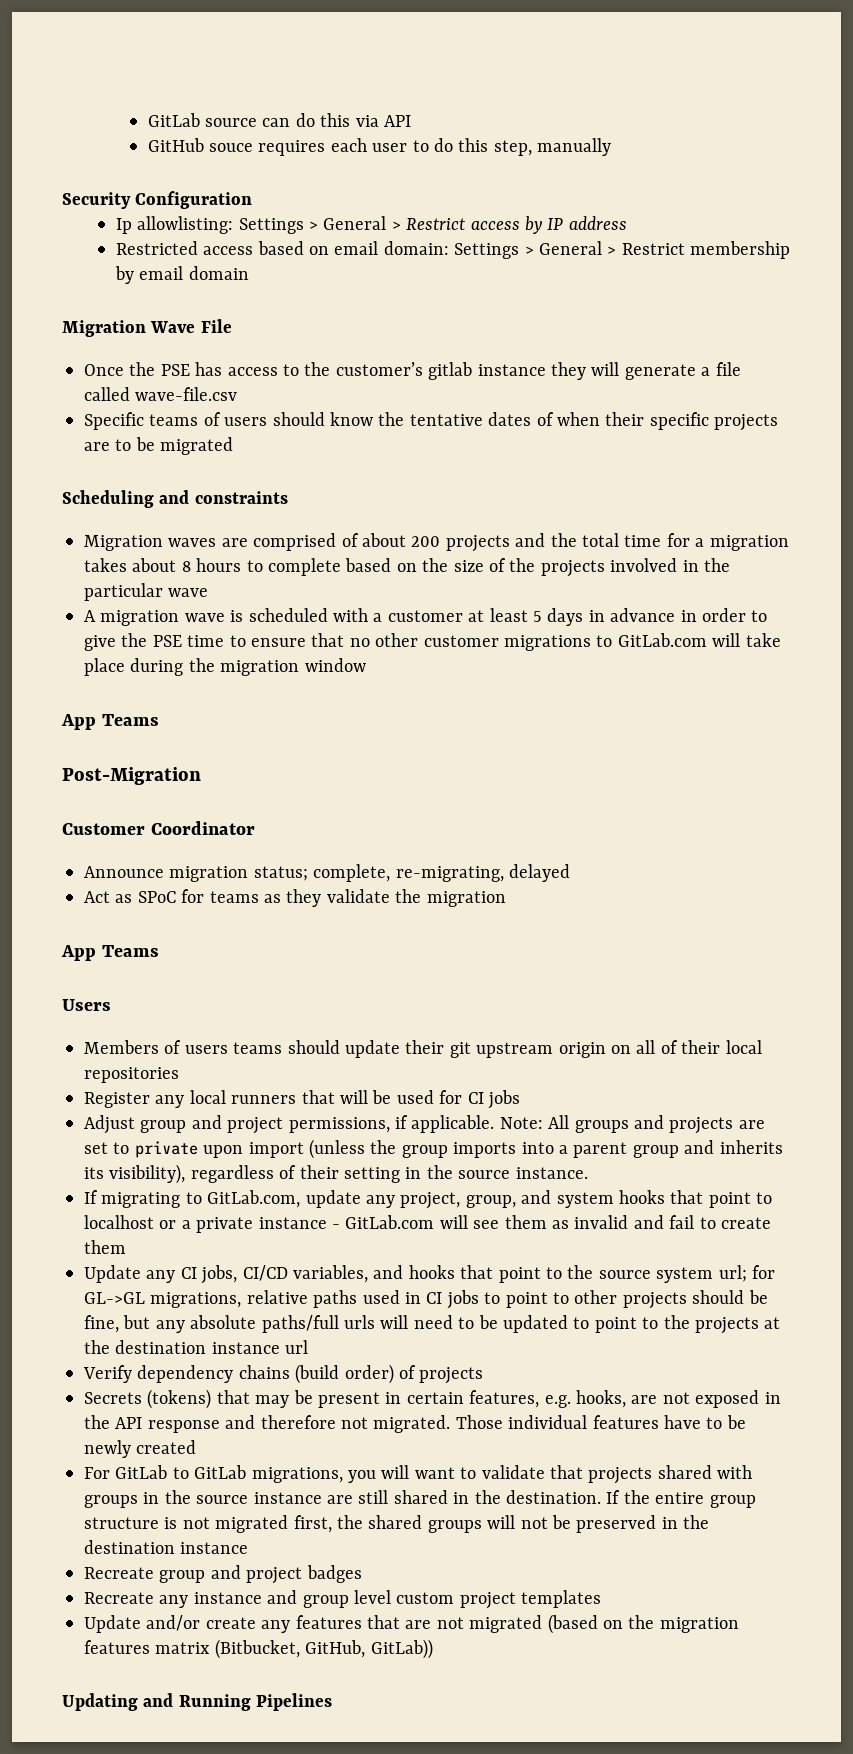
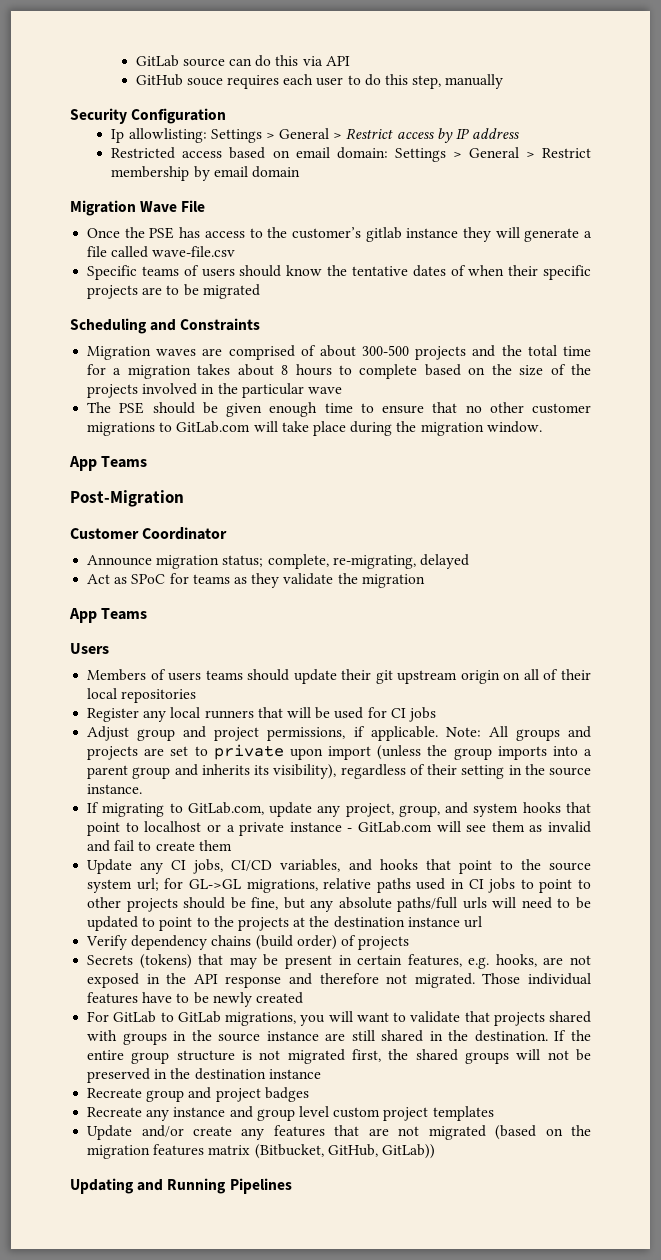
[194,491,288,504] constraints -> [180,318,261,331] Constraints
[411,536,441,547] 200 -> [362,345,410,356] 300-500
[84,608,768,626] [84,633,182,651] A migration wave is scheduled with a customer at least 5 days in advance in order to give the PSE -> [87,402,318,417] The PSE should be given enough
[304,658,366,672] window -> [486,421,542,433] window.

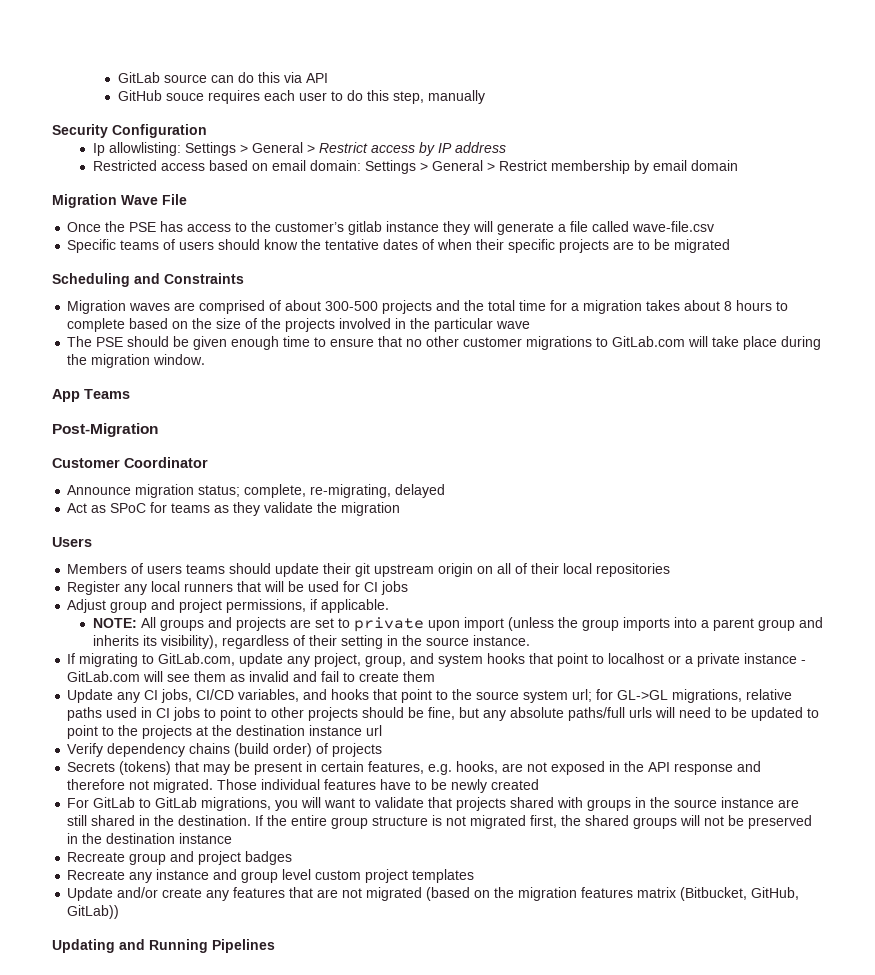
[69,608,148,623] // App Teams -> (401, 509) none
[445,727,481,737] Note: -> [92,618,137,628] // NOTE:

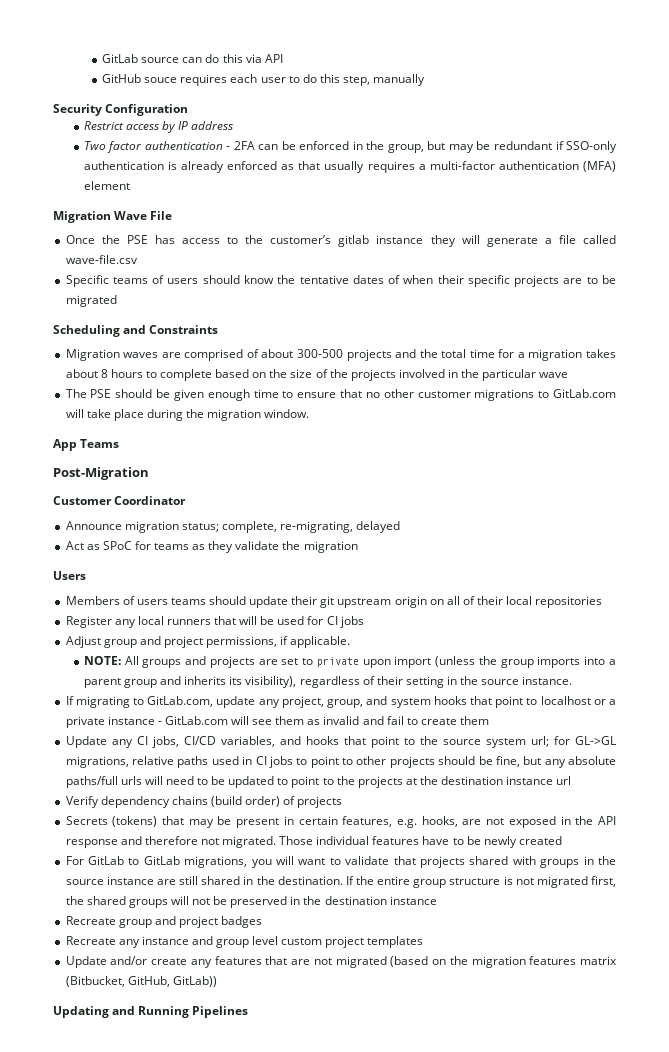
[92,142,315,156] Ip allowlisting: Settings > General > -> (189, 110) none
[92,160,738,174] Restricted access based on email domain: Settings > General > Restrict membership by email domain -> [83,141,618,153] [83,161,616,173] [83,181,130,190] Two factor authentication - 2FA can be enforced in the group, but may be redundant if SSO-only authentication is already enforced as that usually requires a multi-factor authentication (MFA) element

